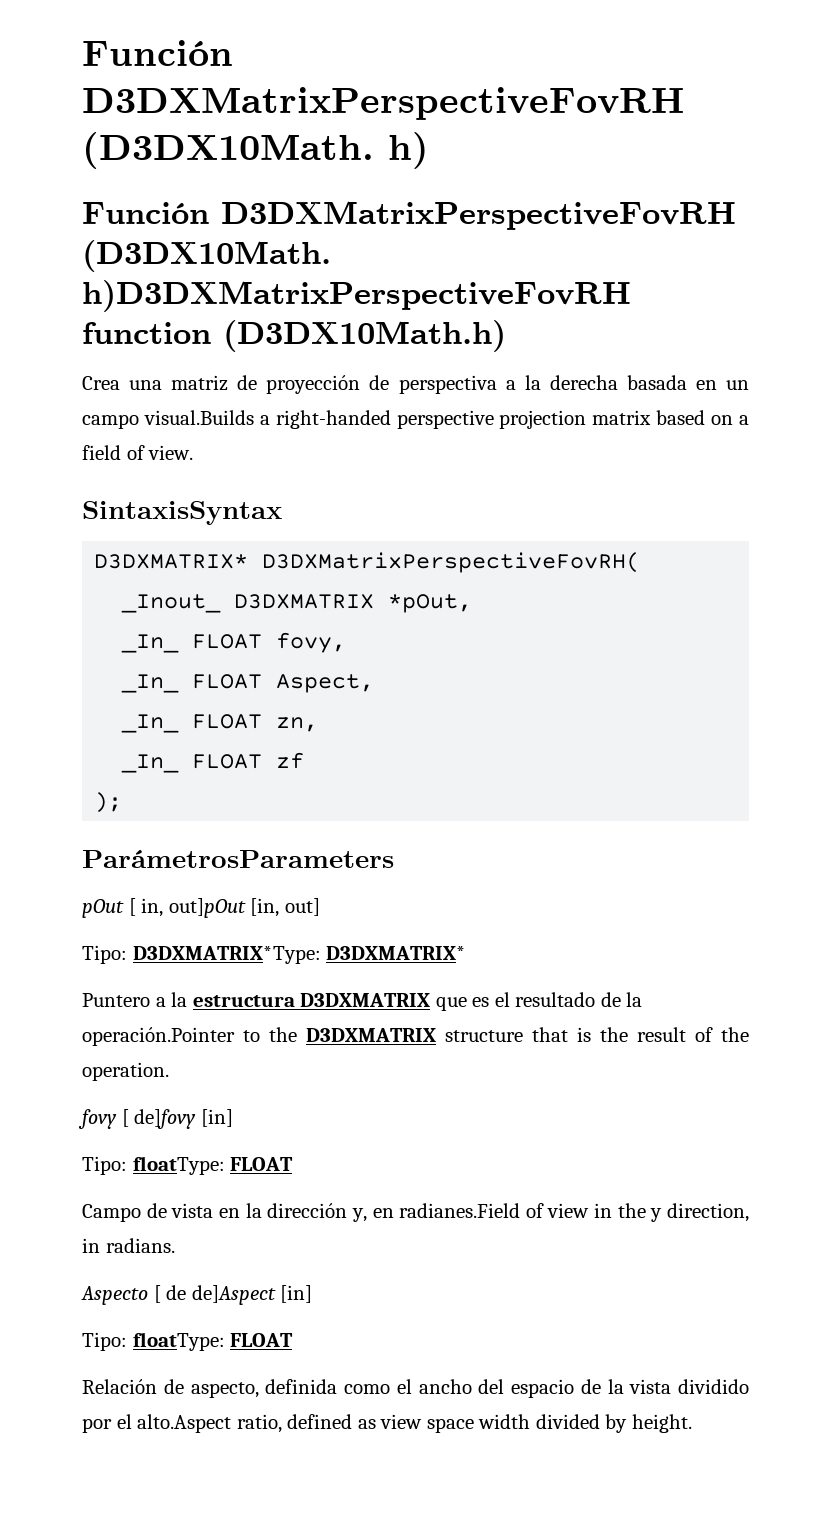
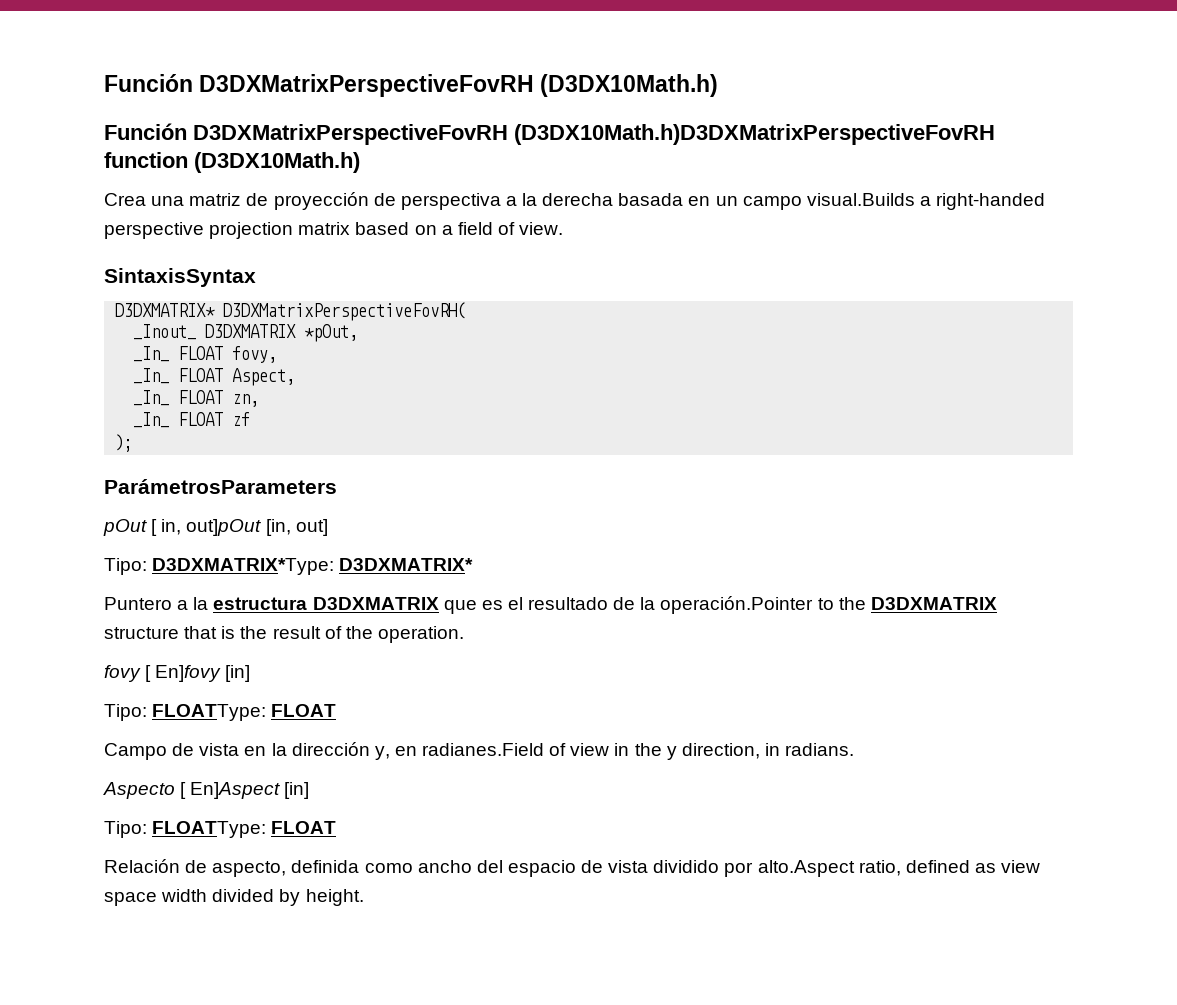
[82,40,233,66] [82,87,684,120] [82,132,429,169] [82,201,736,230] [82,240,331,272] [82,280,631,312] Función D3DXMatrixPerspectiveFovRH (D3DX10Math. h) // Función D3DXMatrixPerspectiveFovRH (D3DX10Math. h)D3DXMatrixPerspectiveFovRH -> [104,74,719,97] [104,123,995,145] Función D3DXMatrixPerspectiveFovRH (D3DX10Math.h) // Función D3DXMatrixPerspectiveFovRH (D3DX10Math.h)D3DXMatrixPerspectiveFovRH
[134,1109,233,1129] [82,1156,225,1175] de]fovy [in] // Tipo: floatType: -> [155,665,251,682] [104,704,267,721] En]fovy [in] // Tipo: FLOATType:
[166,1285,313,1305] [82,1332,225,1351] de de]Aspect [in] // Tipo: floatType: -> [190,782,310,799] [104,821,267,838] En]Aspect [in] // Tipo: FLOATType:
[396,1379,412,1394] el -> (413, 868) none
[607,1379,624,1394] la -> (604, 866) none
[116,1414,132,1429] el -> (754, 869) none

